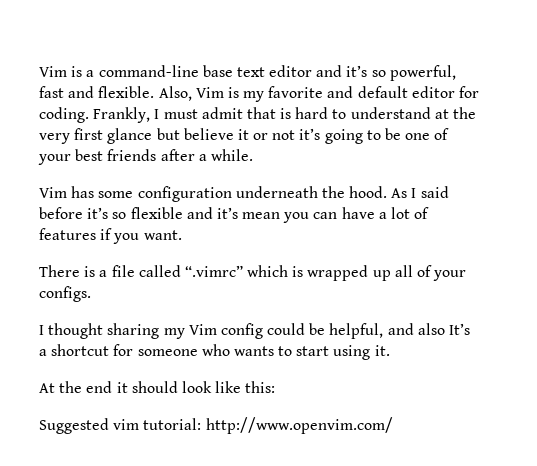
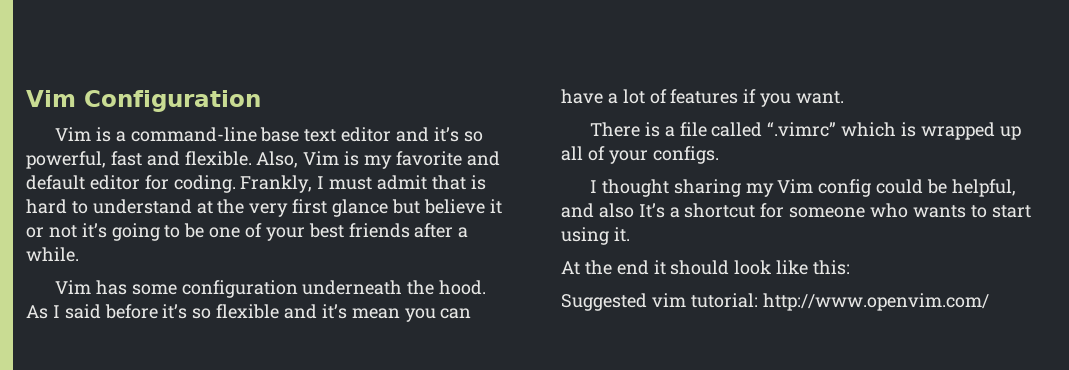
[39,66,67,77] Vim -> [26,90,261,112] [54,127,91,141] Vim Configuration // Vim

